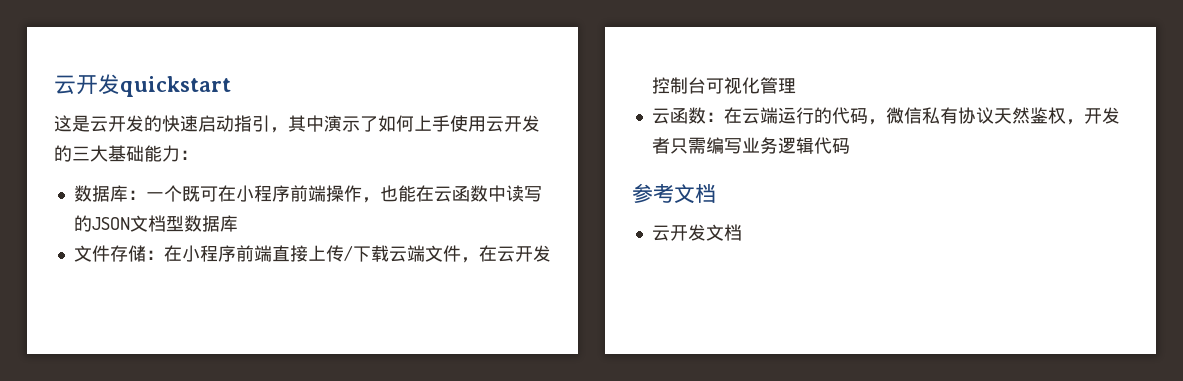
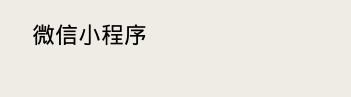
[54,74,231,97] [54,115,540,133] [54,145,198,162] [73,185,542,203] [73,215,238,232] [73,245,551,263] [651,77,796,94] [651,107,1120,125] [651,137,850,154] [632,183,716,204] [651,224,742,241] 云开发quickstart // 这是云开发的快速启动指引，其中演示了如何上手使用云开发的三大基础能力： // 数据库：一个既可在小程序前端操作，也能在云函数中读写的JSON文档型数据库 // 文件存储：在小程序前端直接上传/下载云端文件，在云开发控制台可视化管理 // 云函数：在云端运行的代码，微信私有协议天然鉴权，开发者只需编写业务逻辑代码 // 参考文档 // 云开发文档 -> [32,24,147,46] 微信小程序

